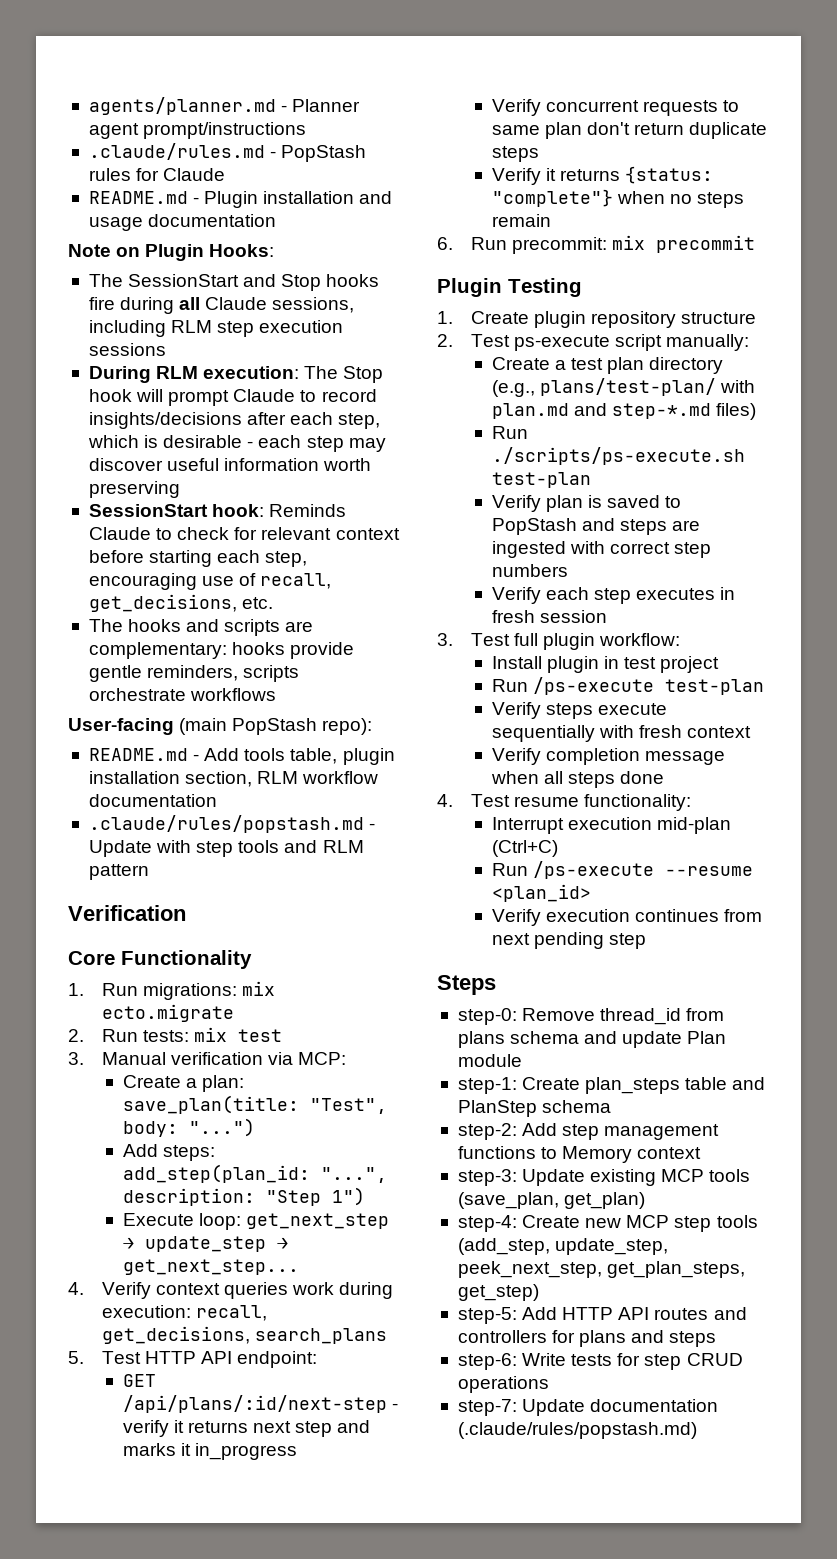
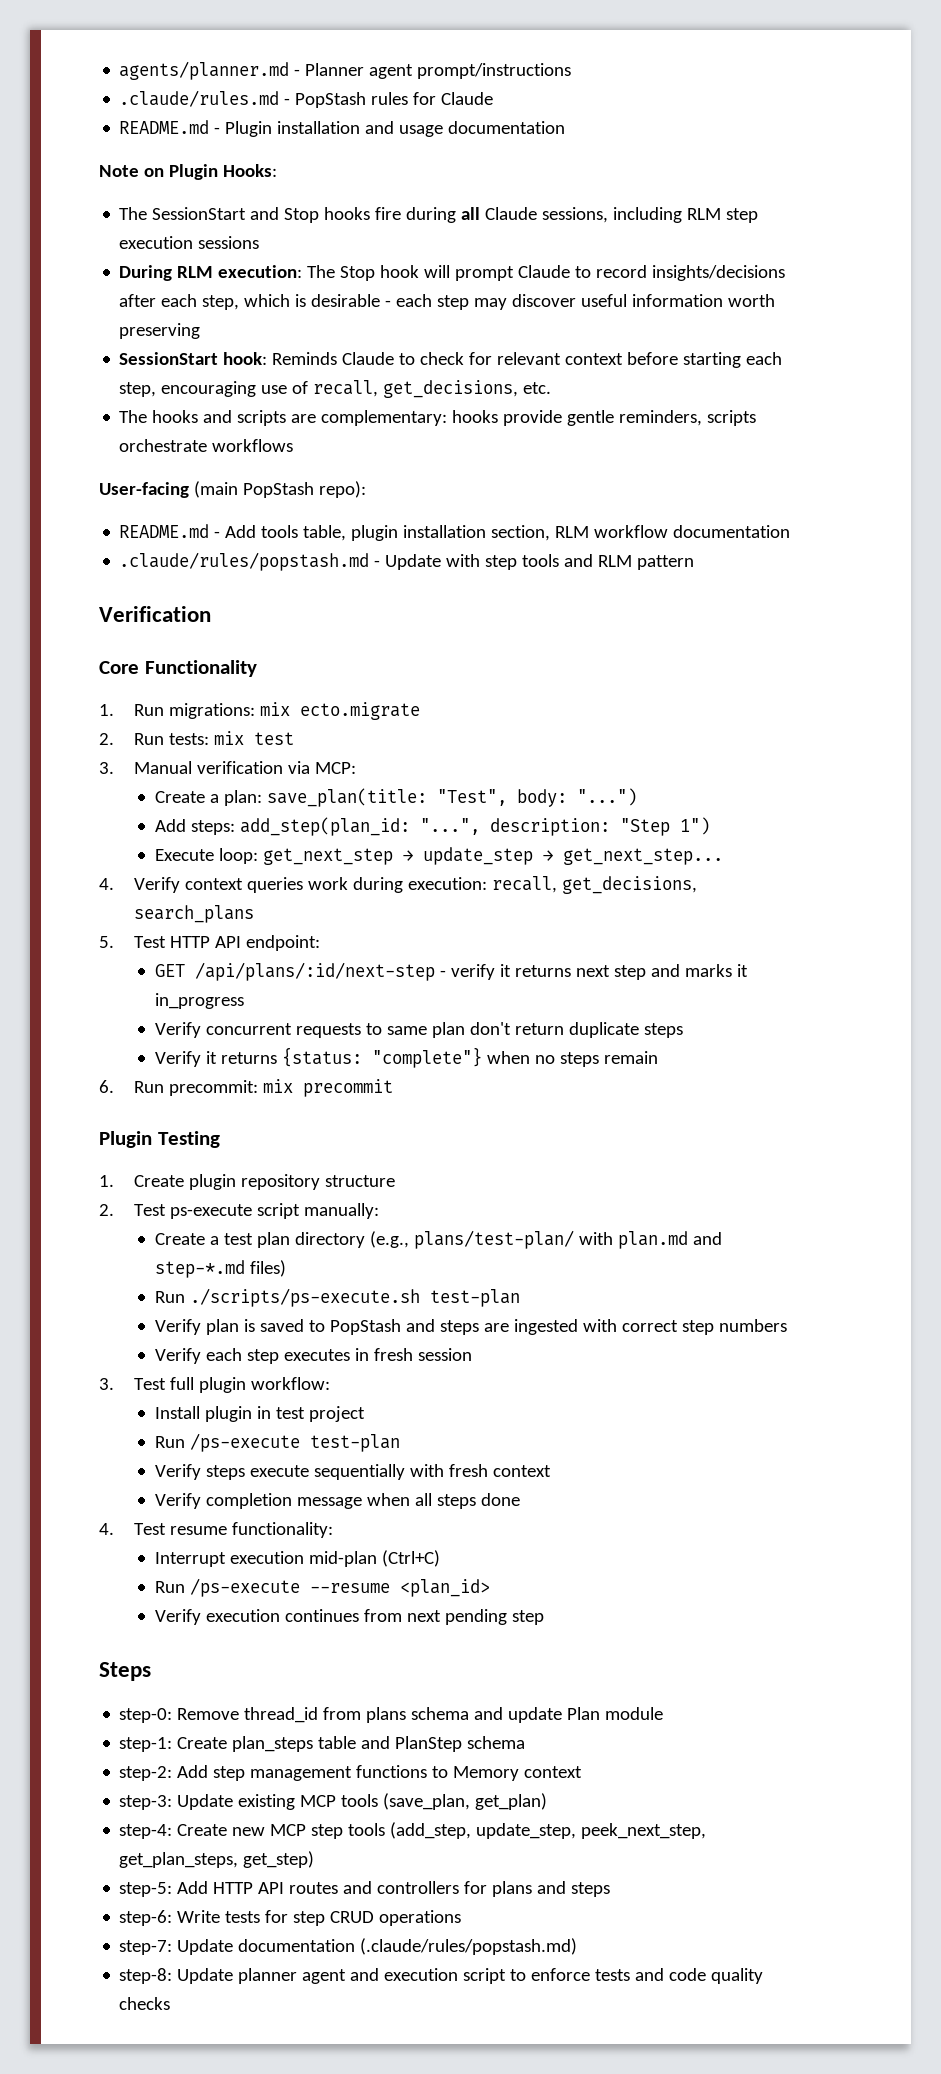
(697, 1430) none -> [119,1968,764,1984] [119,1997,171,2010] // step-8: Update planner agent and execution script to enforce tests and code quality checks

